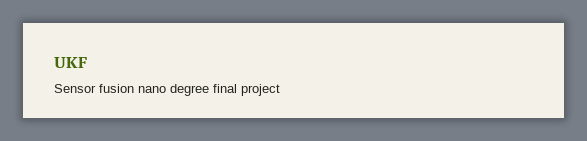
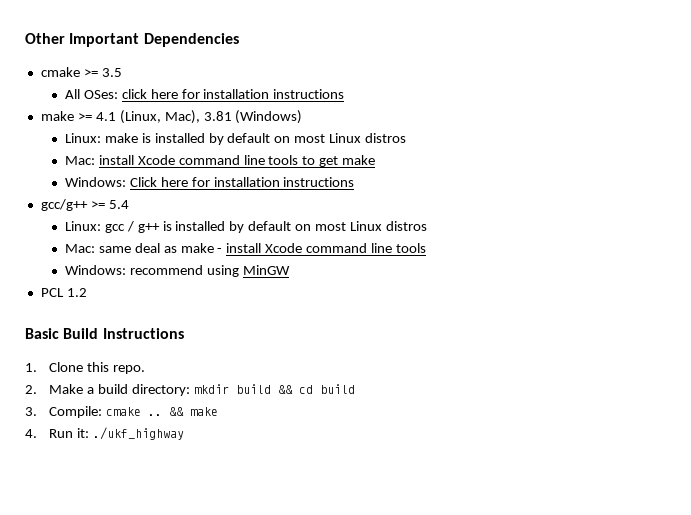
[54,57,87,68] [54,84,280,96] UKF // Sensor fusion nano degree final project -> [25,33,239,47] [40,67,122,77] [64,89,345,99] [40,110,303,124] [64,133,407,145] [64,155,376,167] [64,177,355,187] [40,199,129,211] [64,221,427,233] [64,243,427,253] [64,265,290,277] [40,288,87,297] [25,328,184,339] [25,362,145,374] [25,384,355,396] [25,406,218,418] [25,427,184,440] Other Important Dependencies // cmake >= 3.5 // All OSes: click here for installation instructions // make >= 4.1 (Linux, Mac), 3.81 (Windows) // Linux: make is installed by default on most Linux distros // Mac: install Xcode command line tools to get make // Windows: Click here for installation instructions // gcc/g++ >= 5.4 // Linux: gcc / g++ is installed by default on most Linux distros // Mac: same deal as make - install Xcode command line tools // Windows: recommend using MinGW // PCL 1.2 // Basic Build Instructions // 1. Clone this repo. // 2. Make a build directory: mkdir build && cd build // 3. Compile: cmake .. && make // 4. Run it: ./ukf_highway

